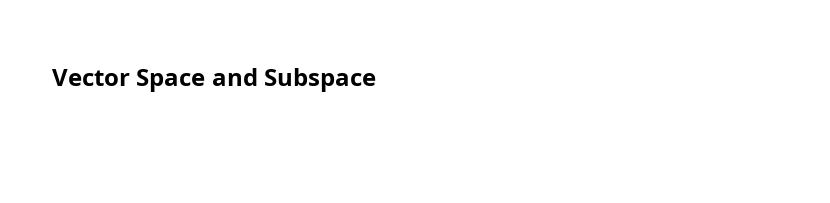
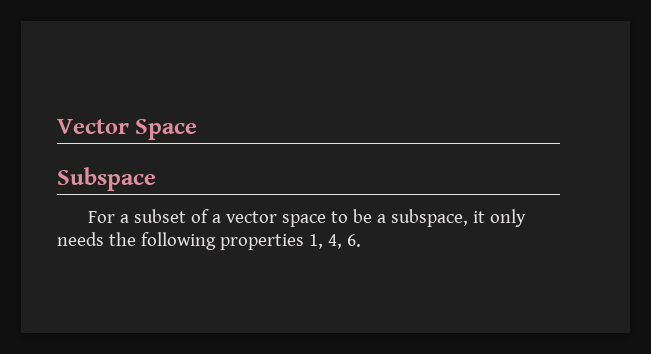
[211,68,258,86] and -> (198, 129) //
(377, 80) none -> [87,209,526,227] [57,232,361,250] // For a subset of a vector space to be a subspace, it only needs the following properties 1, 4, 6.

